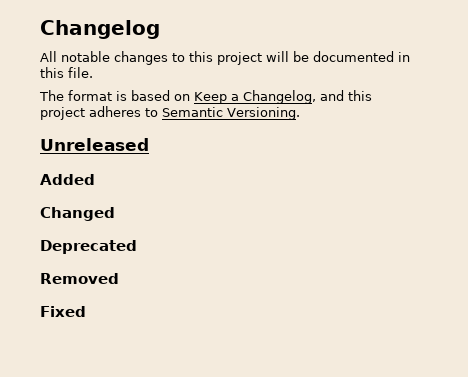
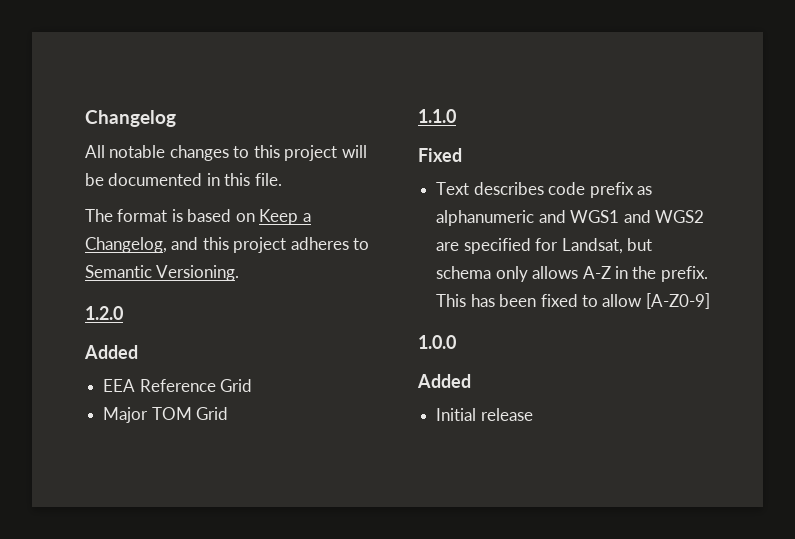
[40,138,149,151] [40,174,95,185] [40,207,115,221] [40,240,137,254] [40,273,119,284] [40,306,86,317] Unreleased // Added // Changed // Deprecated // Removed // Fixed -> [85,306,123,320] [84,345,138,359] [103,379,253,392] [103,407,229,423] [418,109,456,123] [418,148,462,162] [436,182,652,198] [436,210,704,226] [436,238,652,254] [436,266,708,282] [436,293,710,309] [418,335,456,349] [417,374,471,388] [436,408,533,421] 1.2.0 // Added // EEA Reference Grid // Major TOM Grid // 1.1.0 // Fixed // Text describes code prefix as alphanumeric and WGS1 and WGS2 are specified for Landsat, but schema only allows A-Z in the prefix. This has been fixed to allow [A-Z0-9] // 1.0.0 // Added // Initial release

